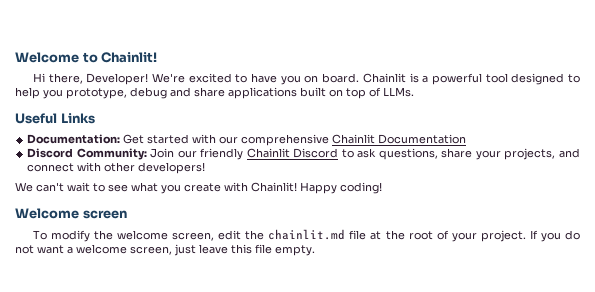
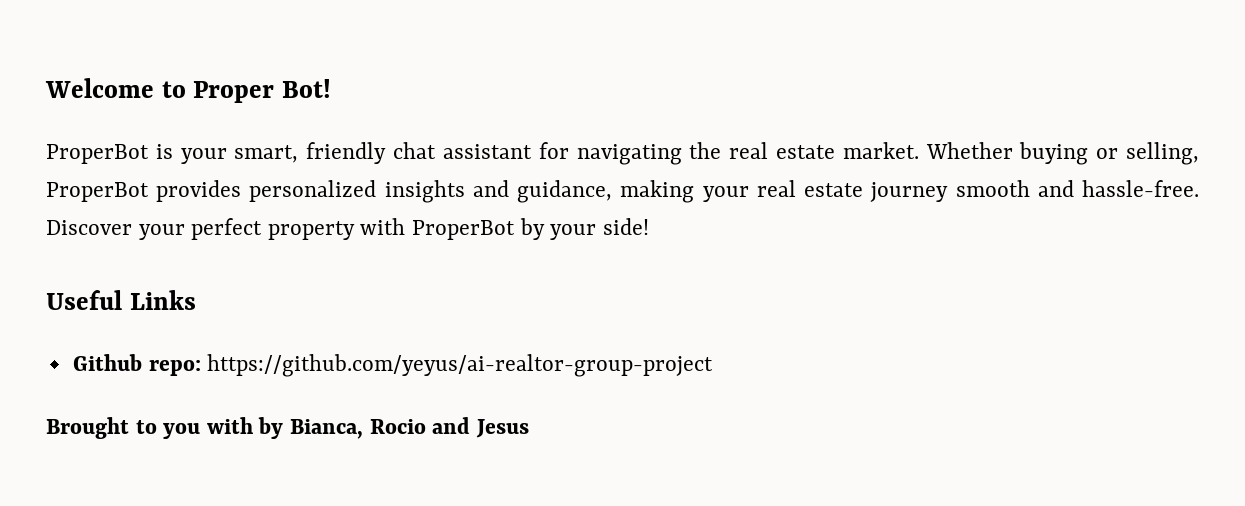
[101,52,158,63] [32,73,580,85] [15,87,414,99] [15,113,95,124] [27,134,467,146] [27,148,581,160] [27,162,206,174] [15,182,382,194] [15,208,127,219] [32,229,580,242] [15,244,315,256] Chainlit! // Hi there, Developer! We're excited to have you on board. Chainlit is a powerful tool designed to help you prototype, debug and share applications built on top of LLMs. // Useful Links // Documentation: Get started with our comprehensive Chainlit Documentation // Discord Community: Join our friendly Chainlit Discord to ask questions, share your projects, and connect with other developers! // We can't wait to see what you create with Chainlit! Happy coding! // Welcome screen // To modify the welcome screen, edit the chainlit.md file at the root of your project. If you do not want a welcome screen, just leave this file empty. -> [193,79,332,103] [46,142,1199,165] [46,180,1200,203] [46,218,649,240] [46,290,196,310] [72,354,714,377] [46,417,529,439] Proper Bot! // ProperBot is your smart, friendly chat assistant for navigating the real estate market. Whether buying or selling, ProperBot provides personalized insights and guidance, making your real estate journey smooth and hassle-free. Discover your perfect property with ProperBot by your side! // Useful Links // Github repo: https://github.com/yeyus/ai-realtor-group-project // Brought to you with by Bianca, Rocio and Jesus

